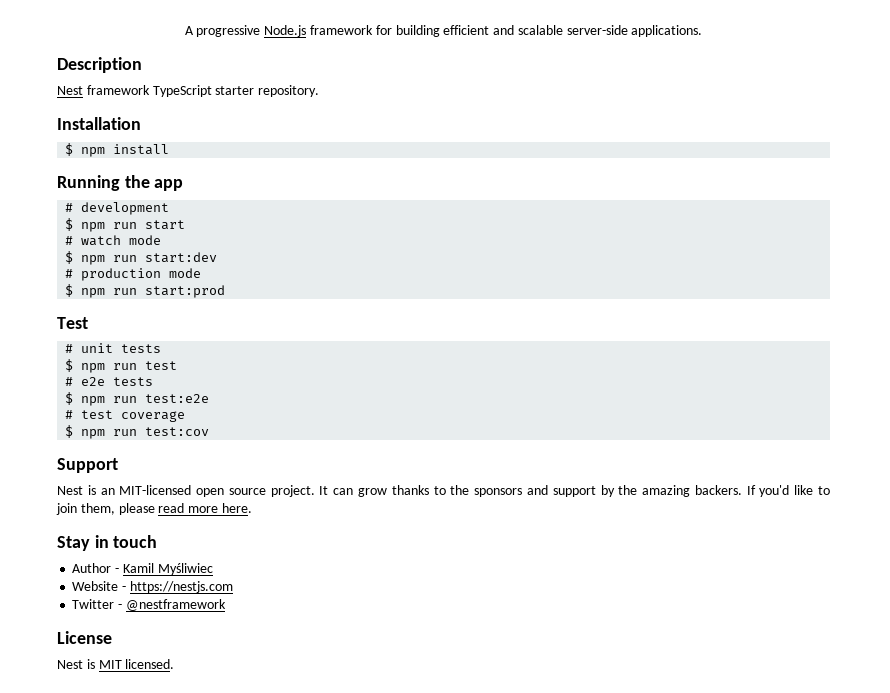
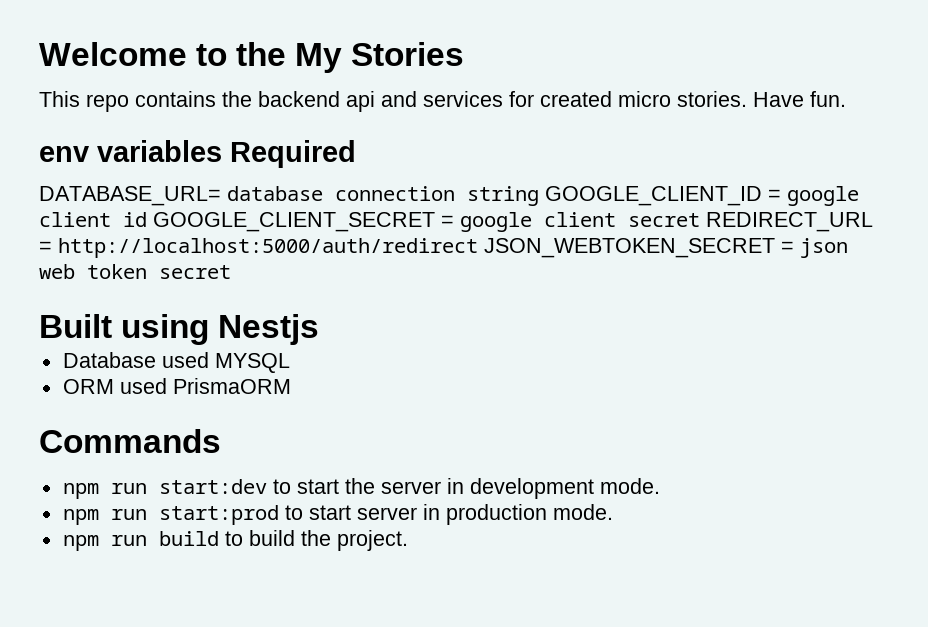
[184,25,703,37] [57,57,142,73] [57,85,320,97] [57,117,141,130] [65,143,170,157] [57,175,184,191] [65,202,170,215] [65,218,186,232] [65,235,162,246] [65,251,218,265] [65,268,202,281] [65,284,226,298] [57,317,88,329] [65,343,162,353] [65,359,178,373] [65,377,154,386] [65,392,210,406] [65,410,186,422] [65,425,210,439] [57,458,118,473] [57,485,830,497] [56,503,252,515] [57,535,158,551] [72,563,213,575] [72,581,233,593] [72,599,226,611] [57,631,112,644] [57,659,175,669] A progressive Node.js framework for building efficient and scalable server-side applications. // Description // Nest framework TypeScript starter repository. // Installation // $ npm install // Running the app // # development // $ npm run start // # watch mode // $ npm run start:dev // # production mode // $ npm run start:prod // Test // # unit tests // $ npm run test // # e2e tests // $ npm run test:e2e // # test coverage // $ npm run test:cov // Support // Nest is an MIT-licensed open source project. It can grow thanks to the sponsors and support by the amazing backers. If you'd like to join them, please read more here. // Stay in touch // Author - Kamil Myśliwiec // Website - https://nestjs.com // Twitter - @nestframework // License // Nest is MIT licensed. -> [39,42,465,73] [39,91,846,112] [39,140,356,168] [39,186,859,206] [39,212,873,232] [39,238,848,258] [39,264,231,279] [39,314,320,345] [62,352,290,373] [62,378,291,394] [39,429,221,453] [62,478,660,499] [62,504,613,525] [62,530,408,551] Welcome to the My Stories // This repo contains the backend api and services for created micro stories. Have fun. // env variables Required // DATABASE_URL= database connection string GOOGLE_CLIENT_ID = google client id GOOGLE_CLIENT_SECRET = google client secret REDIRECT_URL = http://localhost:5000/auth/redirect JSON_WEBTOKEN_SECRET = json web token secret // Built using Nestjs // Database used MYSQL // ORM used PrismaORM // Commands // npm run start:dev to start the server in development mode. // npm run start:prod to start server in production mode. // npm run build to build the project.

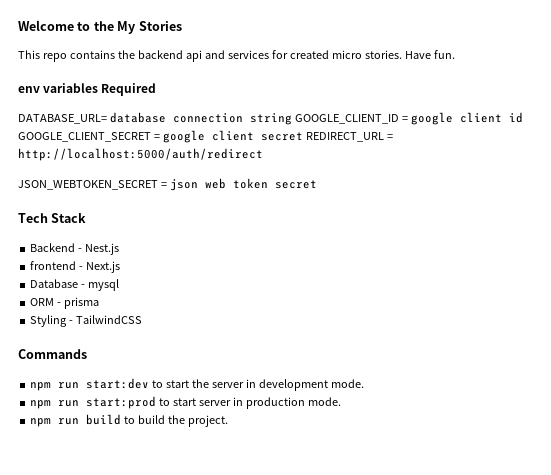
(478, 248) none -> (263, 154) //
[39,314,320,345] Built using Nestjs -> [18,213,87,223] [30,243,120,255] [30,261,121,273] Tech Stack // Backend - Nest.js // frontend - Next.js
[161,352,290,373] used MYSQL -> [81,279,120,291] - mysql
[119,378,291,394] used PrismaORM -> [57,297,100,309] [30,315,143,327] - prisma // Styling - TailwindCSS

